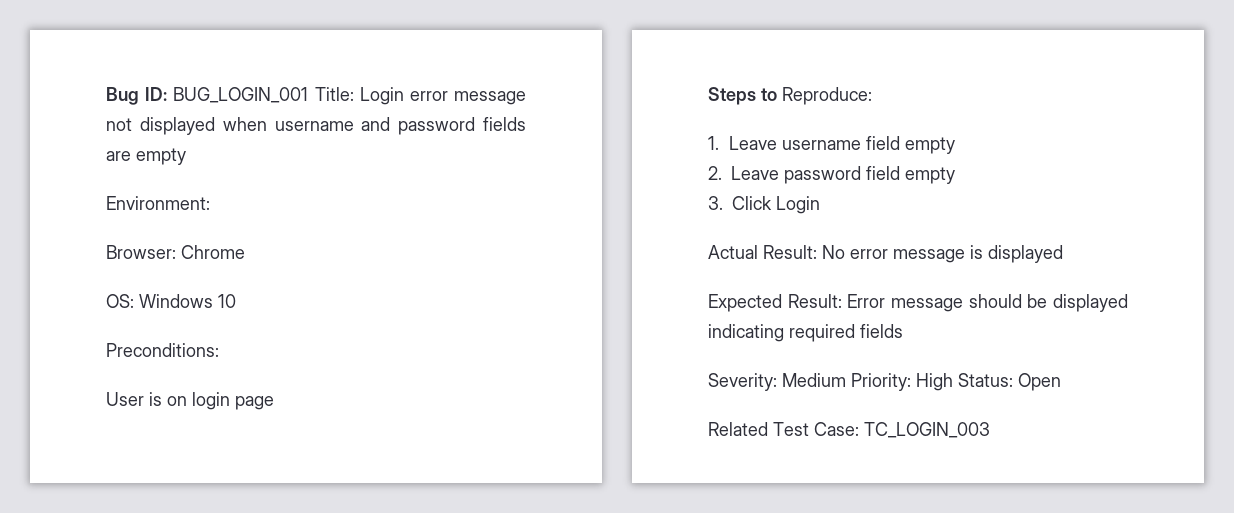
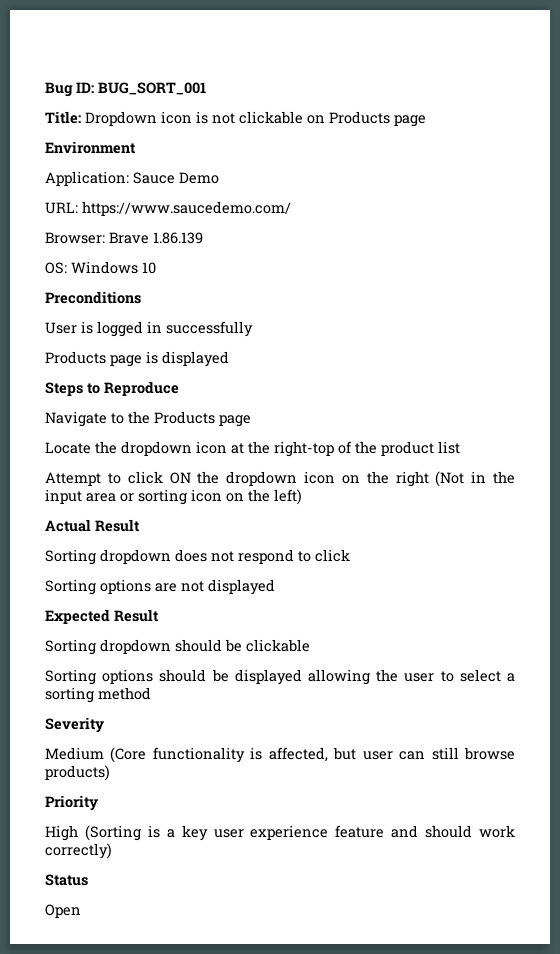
[173,87,526,105] [106,117,526,135] [106,148,186,165] [106,196,210,210] BUG_LOGIN_001 Title: Login error message not displayed when username and password fields are empty // Environment: -> [98,82,206,95] [45,111,426,127] [45,141,136,154] [45,171,219,186] [45,201,291,216] BUG_SORT_001 // Title: Dropdown icon is not clickable on Products page // Environment // Application: Sauce Demo // URL: https://www.saucedemo.com/
[181,245,245,259] Chrome -> [109,232,203,244] Brave 1.86.139
[106,343,219,357] Preconditions: -> [45,291,141,304] Preconditions
[167,392,274,410] on login page -> [97,321,253,337] [45,351,229,367] logged in successfully // Products page is displayed
[782,87,872,105] [708,136,956,154] [708,166,955,184] [708,196,820,214] [708,245,1063,263] [708,294,1128,312] [708,324,903,342] [708,373,1061,391] [708,422,990,438] Reproduce: // 1. Leave username field empty // 2. Leave password field empty // 3. Click Login // Actual Result: No error message is displayed // Expected Result: Error message should be displayed indicating required fields // Severity: Medium Priority: High Status: Open // Related Test Case: TC_LOGIN_003 -> [104,381,179,396] [45,411,251,427] [45,441,460,457] [45,471,515,487] [45,489,302,505] [45,519,140,532] [45,549,350,565] [45,579,275,595] [45,609,159,624] [45,639,310,655] [45,669,515,685] [45,687,151,703] [45,717,104,733] [45,747,516,763] [45,765,110,781] [45,795,98,811] [45,825,515,841] [45,843,112,859] [45,874,88,886] [45,904,81,918] Reproduce // Navigate to the Products page // Locate the dropdown icon at the right-top of the product list // Attempt to click ON the dropdown icon on the right (Not in the input area or sorting icon on the left) // Actual Result // Sorting dropdown does not respond to click // Sorting options are not displayed // Expected Result // Sorting dropdown should be clickable // Sorting options should be displayed allowing the user to select a sorting method // Severity // Medium (Core functionality is affected, but user can still browse products) // Priority // High (Sorting is a key user experience feature and should work correctly) // Status // Open

